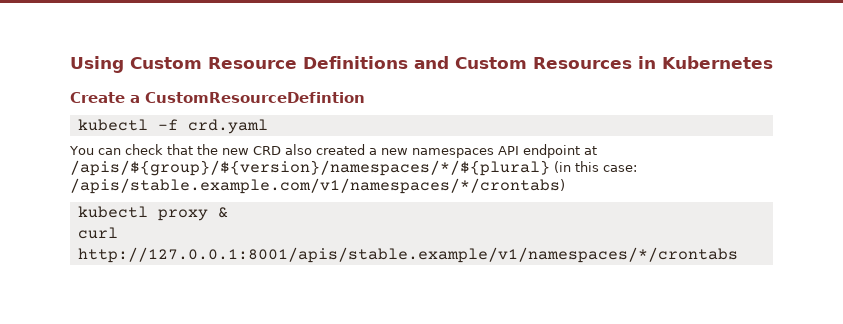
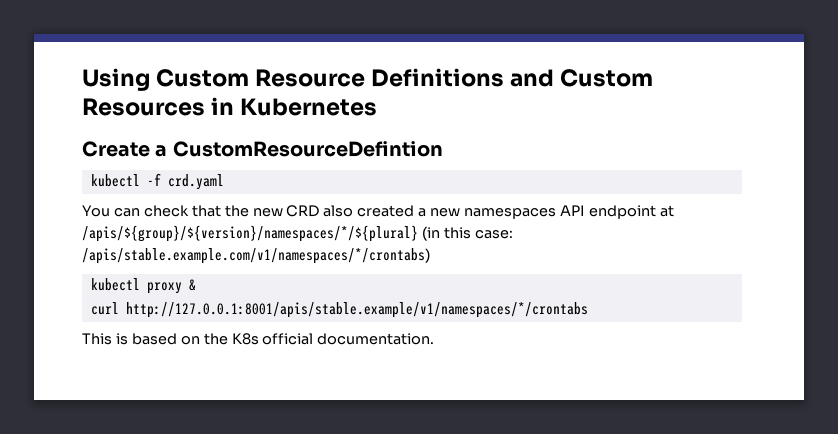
(738, 255) none -> [82,333,435,345] // This is based on the K8s official documentation.

